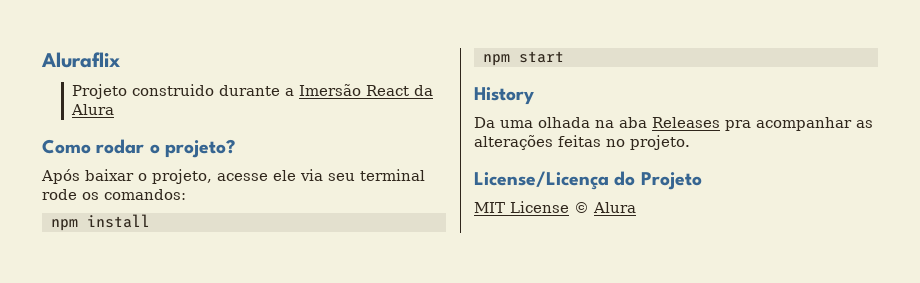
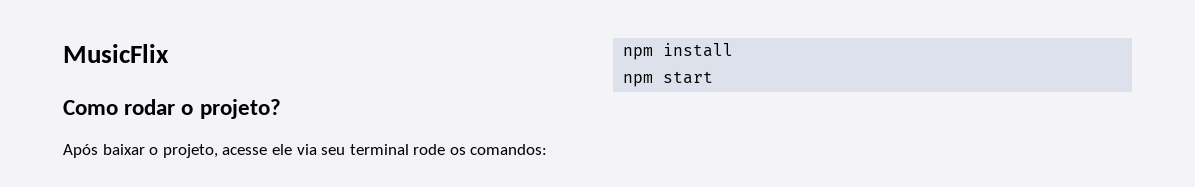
[41,52,120,68] [71,84,433,99] [70,104,114,115] Aluraflix // Projeto construido durante a Imersão React da Alura -> [63,44,169,63] MusicFlix
[474,87,534,105] [474,117,873,131] [474,135,690,150] [474,171,702,190] [474,201,636,213] // History // Da uma olhada na aba Releases pra acompanhar as alterações feitas no projeto. // License/Licença do Projeto // MIT License © Alura -> (714, 77) none

